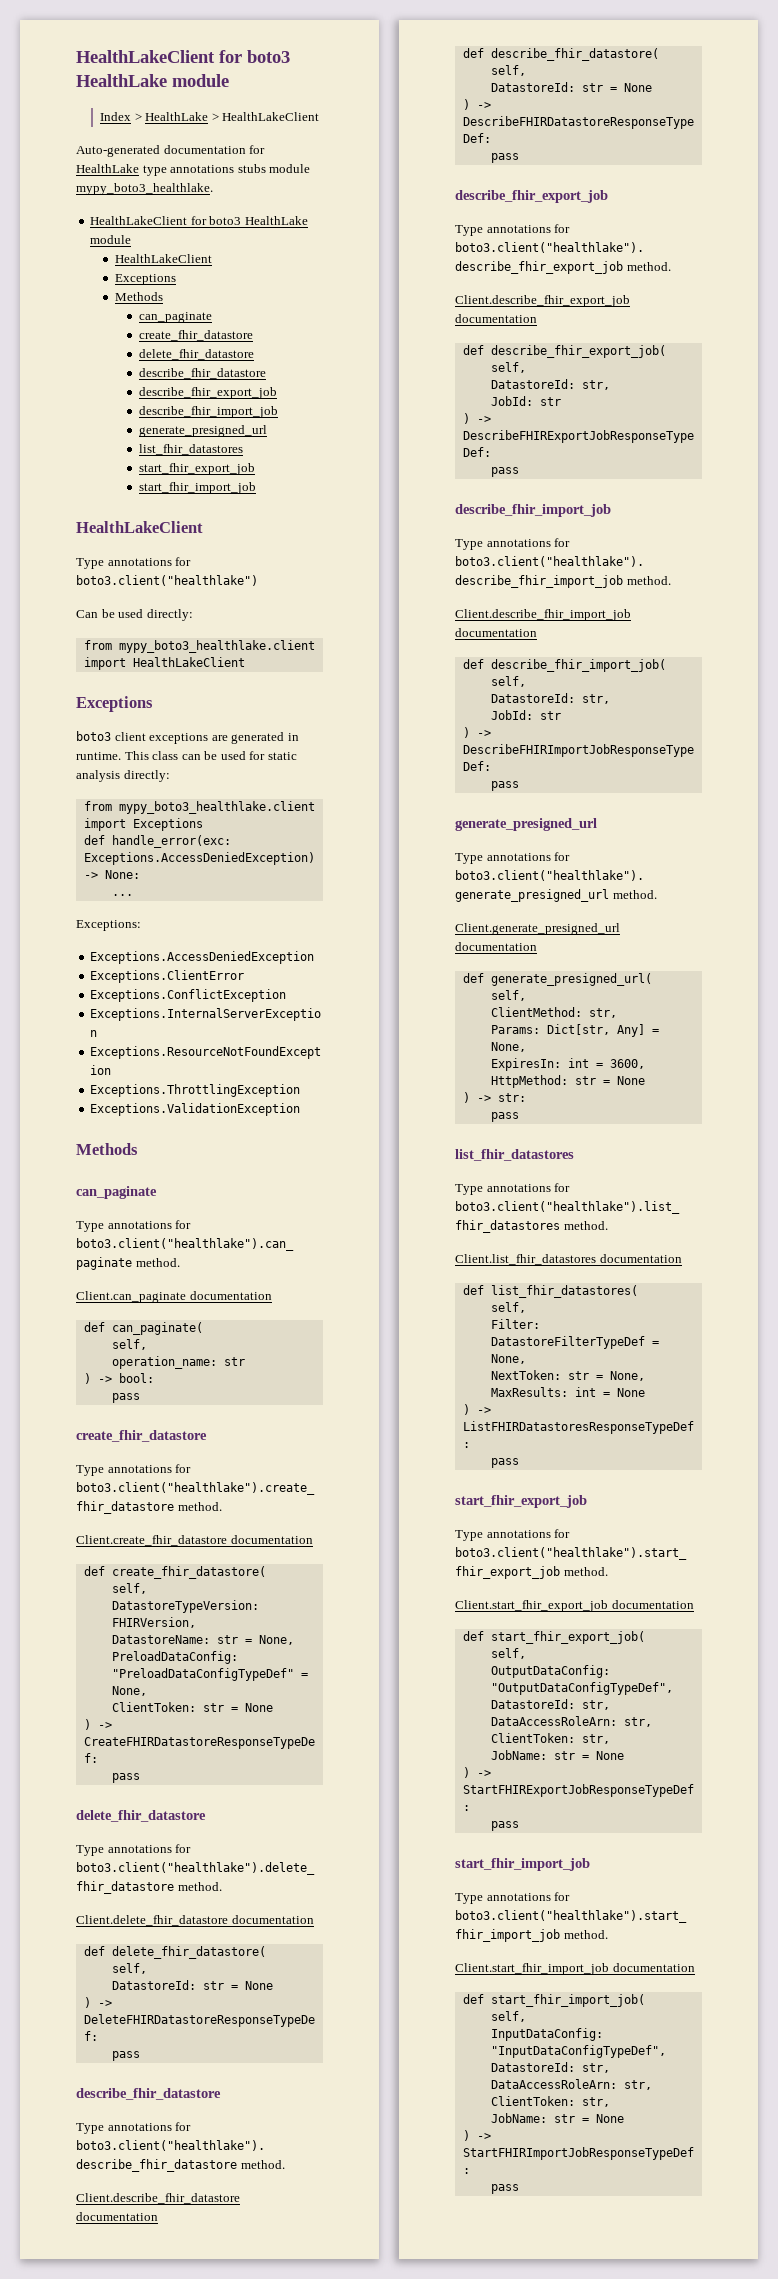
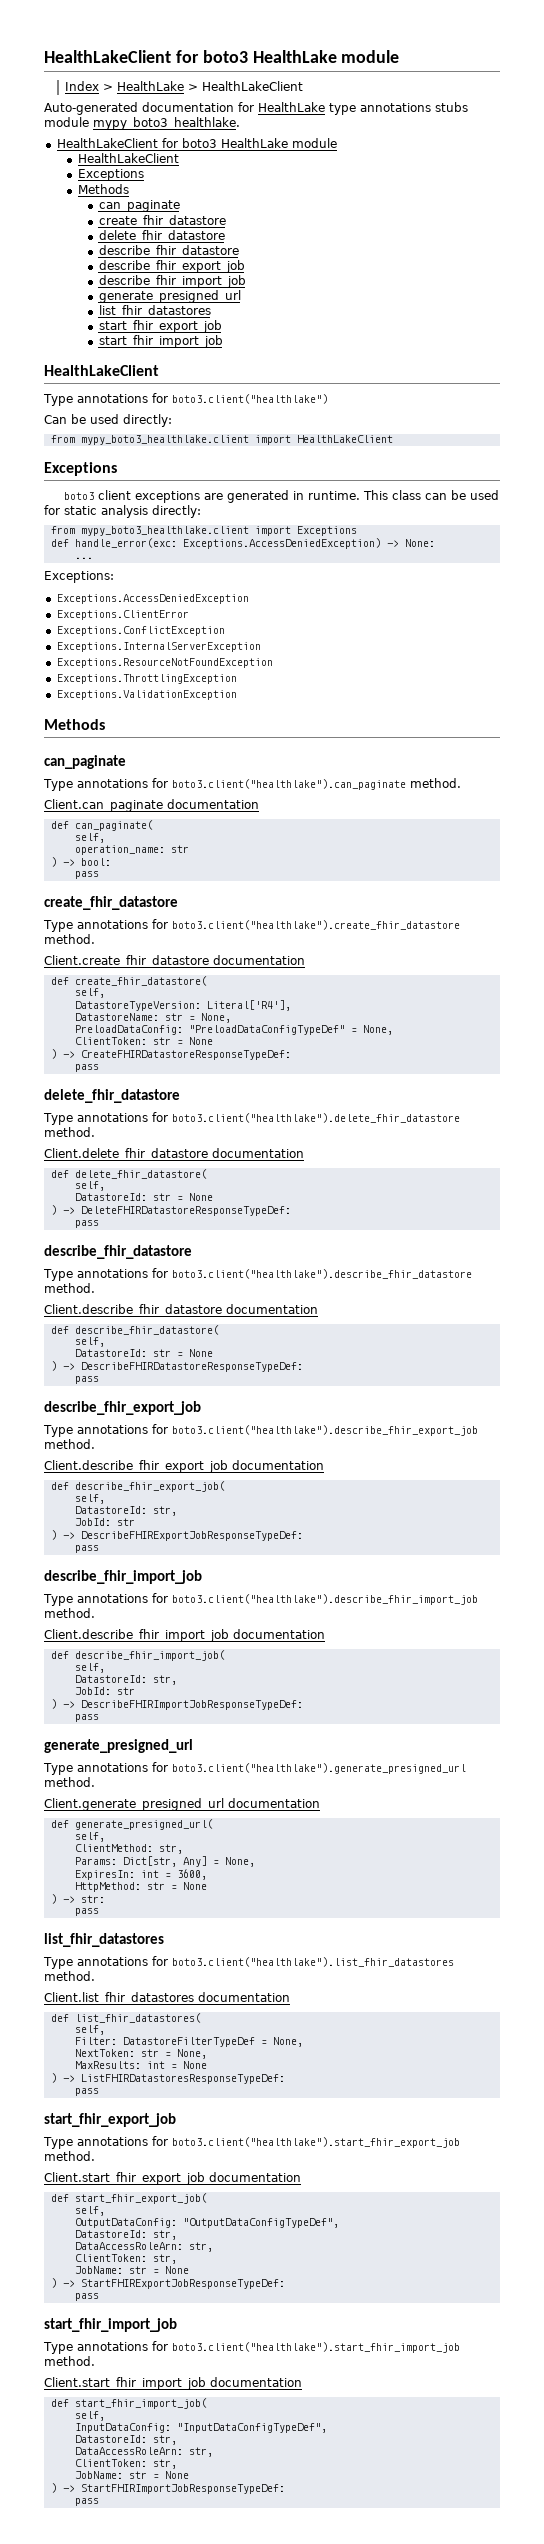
[111,1617,196,1628] FHIRVersion, -> [206,1000,291,1011] Literal['R4'],

